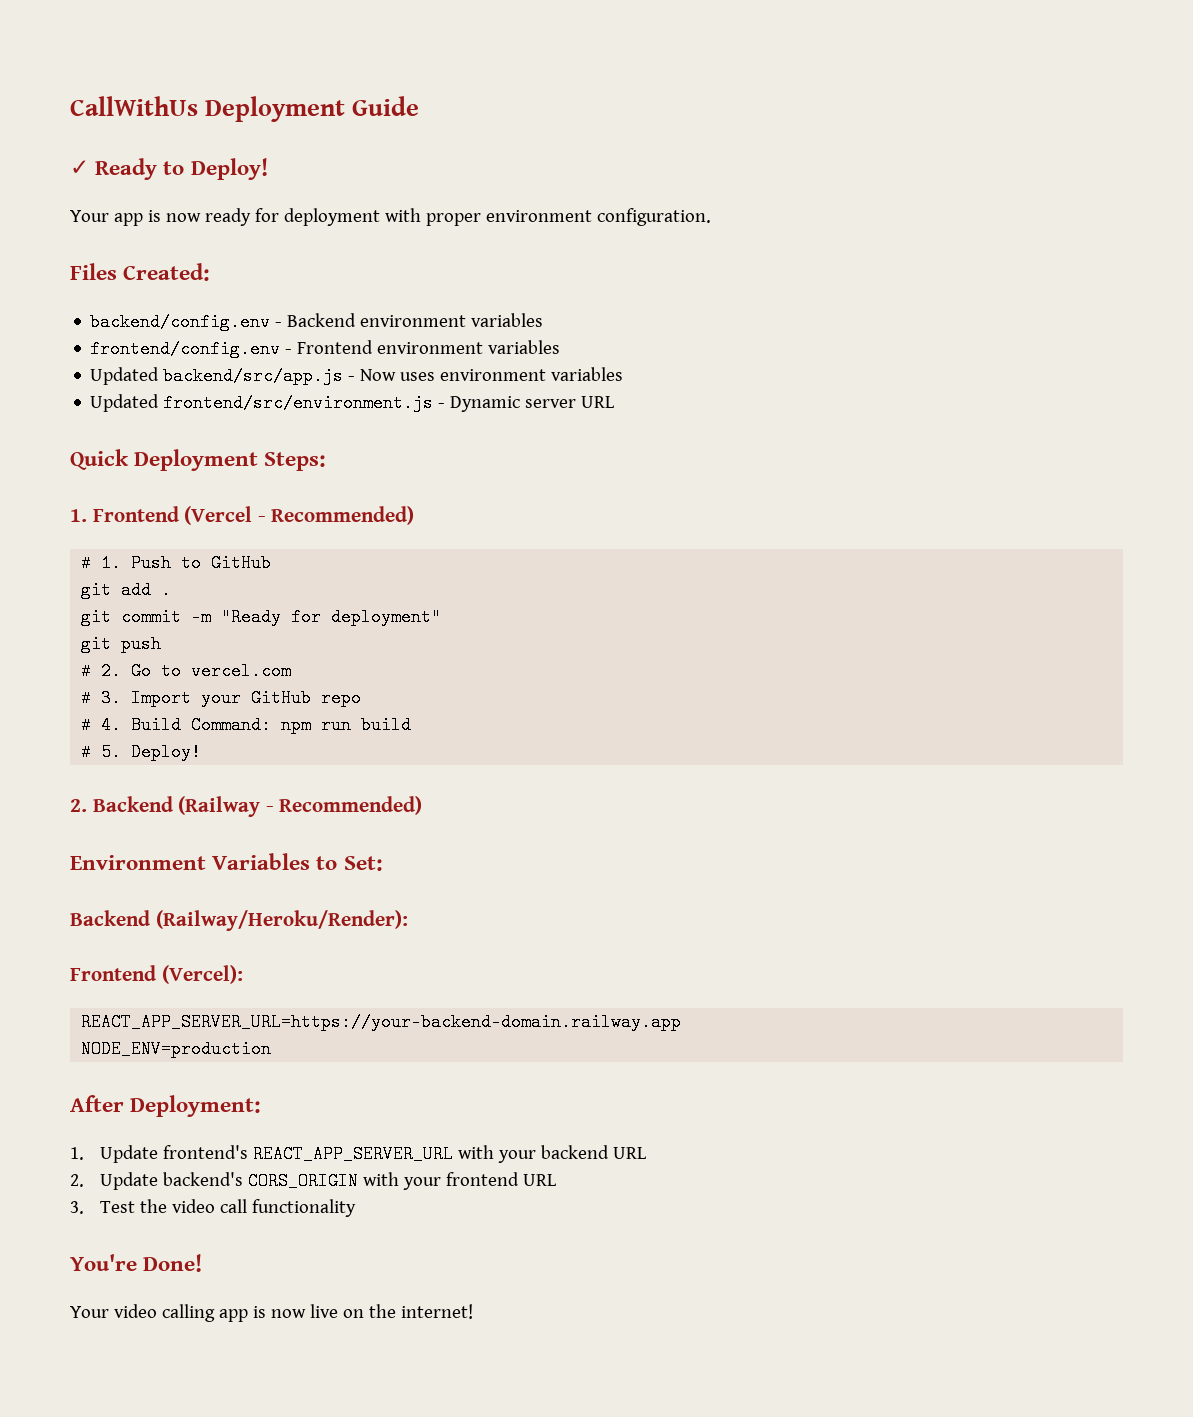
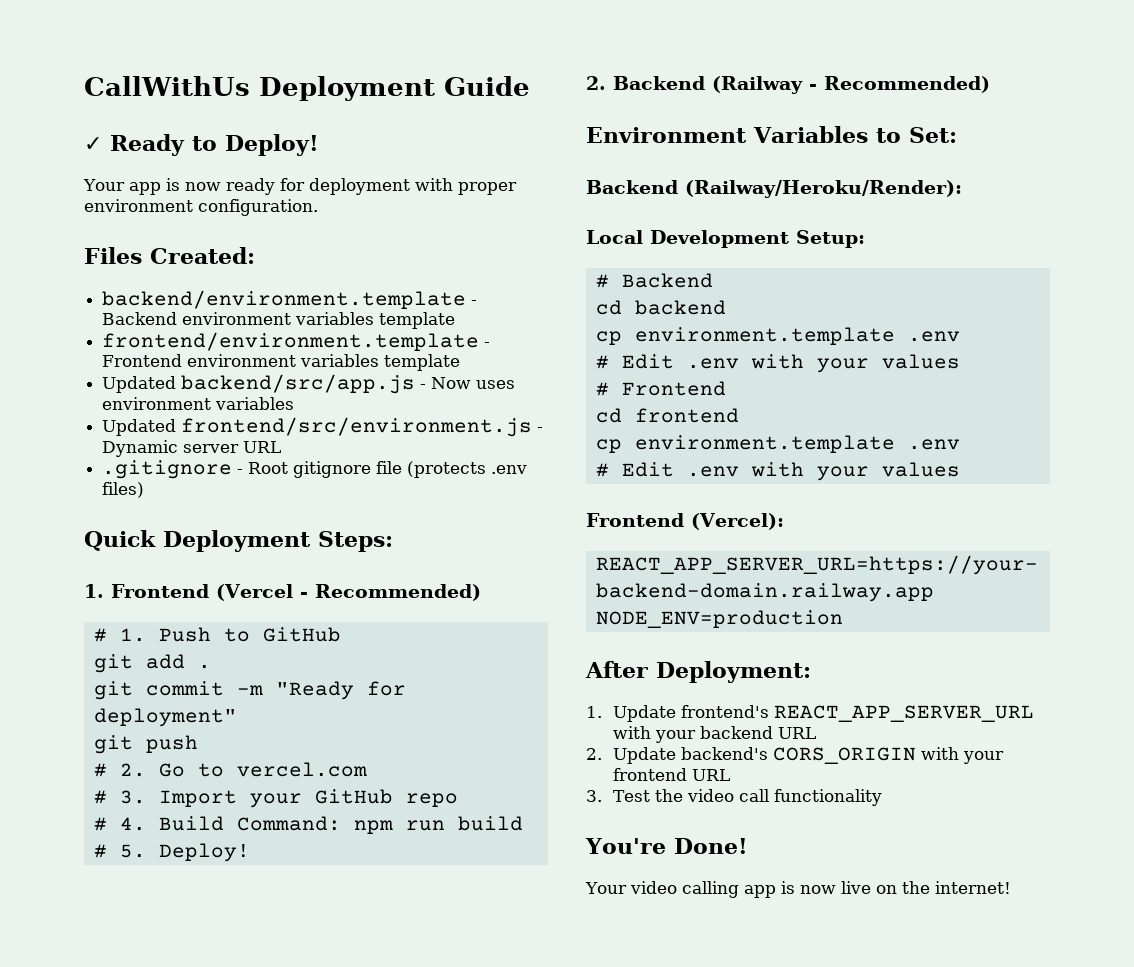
[90,313,271,331] backend/config.env -> [102,290,467,309] backend/environment.template
[90,340,281,358] // frontend/config.env -> [379,312,456,329] [102,332,480,351] template // frontend/environment.template
(561, 347) none -> [384,354,461,371] template
(615, 402) none -> [102,460,528,479] [102,482,145,498] // .gitignore - Root gitignore file (protects .env files)
(408, 920) none -> [586,230,865,248] [595,273,713,288] [595,300,726,315] [595,327,960,345] [595,354,960,373] [595,381,726,396] [595,408,739,423] [595,435,960,453] [595,462,960,481] // Local Development Setup: // # Backend // cd backend // cp environment.template .env // # Edit .env with your values // # Frontend // cd frontend // cp environment.template .env // # Edit .env with your values

